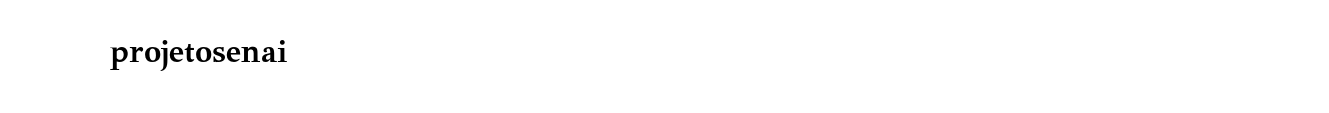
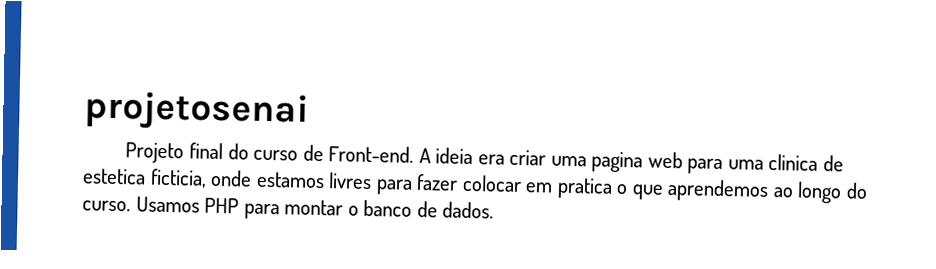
(287, 55) none -> [125,142,844,175] [82,168,869,204] [82,196,495,220] // Projeto final do curso de Front-end. A ideia era criar uma pagina web para uma clinica de estetica ficticia, onde estamos livres para fazer colocar em pratica o que aprendemos ao longo do curso. Usamos PHP para montar o banco de dados.

